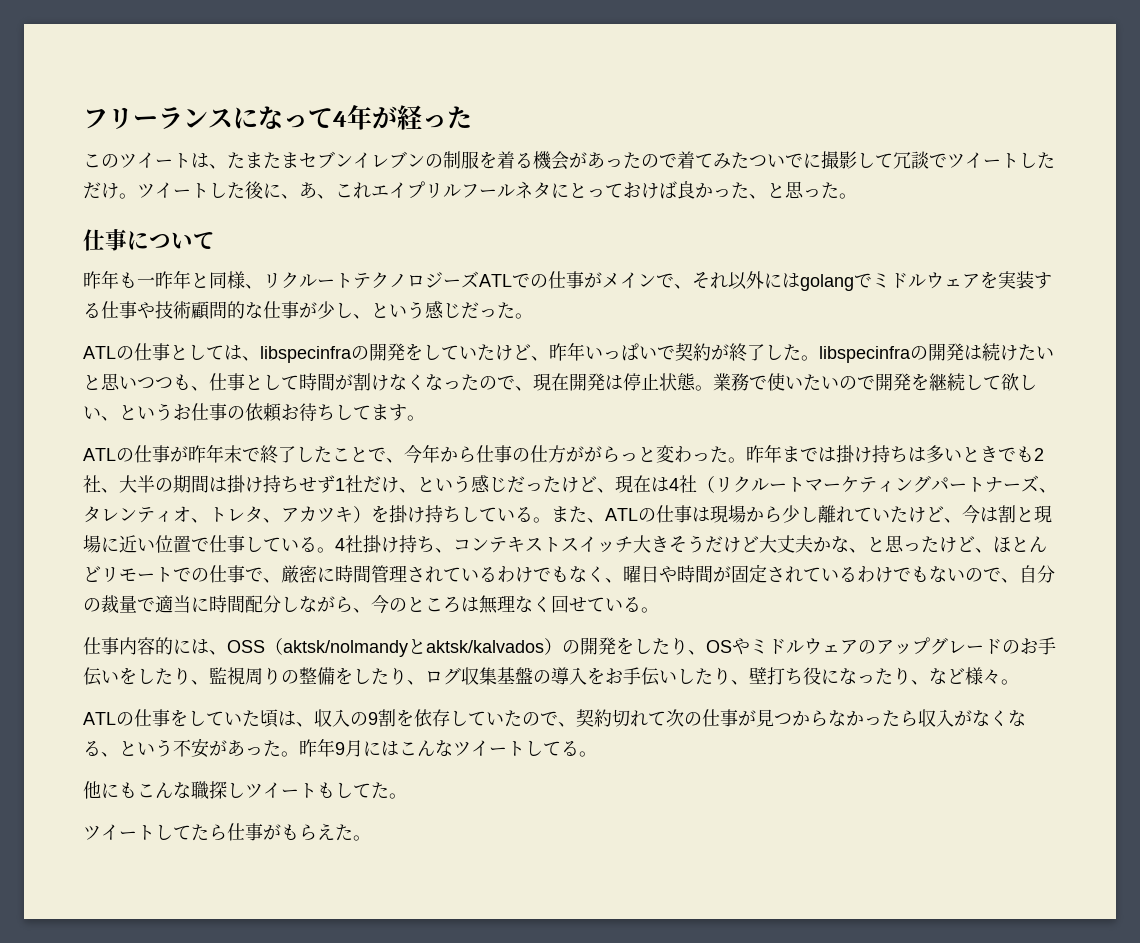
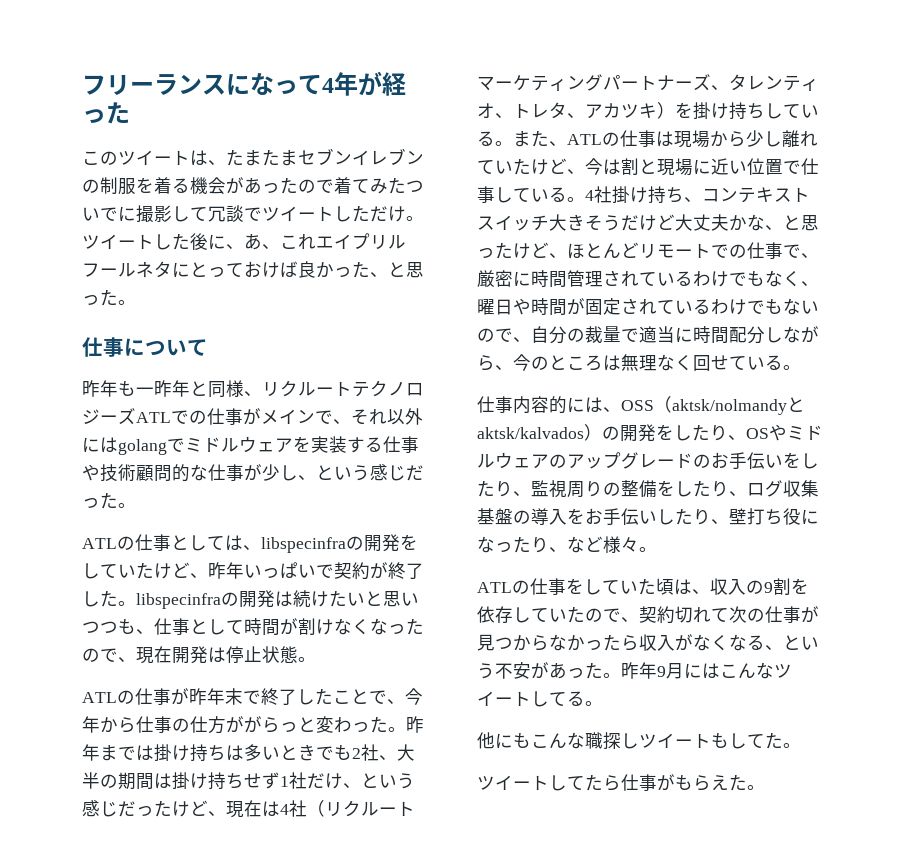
[713,373,1037,391] [83,403,425,422] 業務で使いたいので開発を継続して欲しい、というお仕事の依頼お待ちしてます。 -> (316, 659) none

